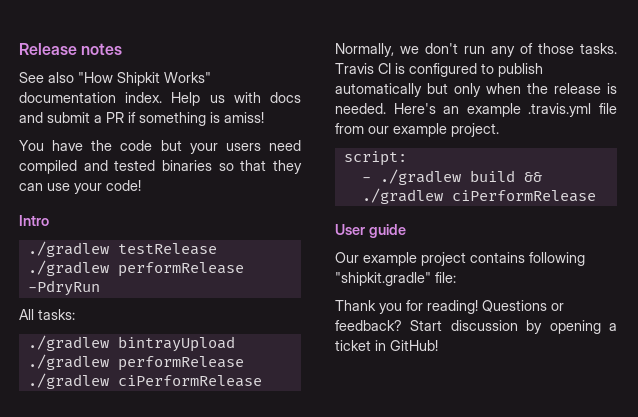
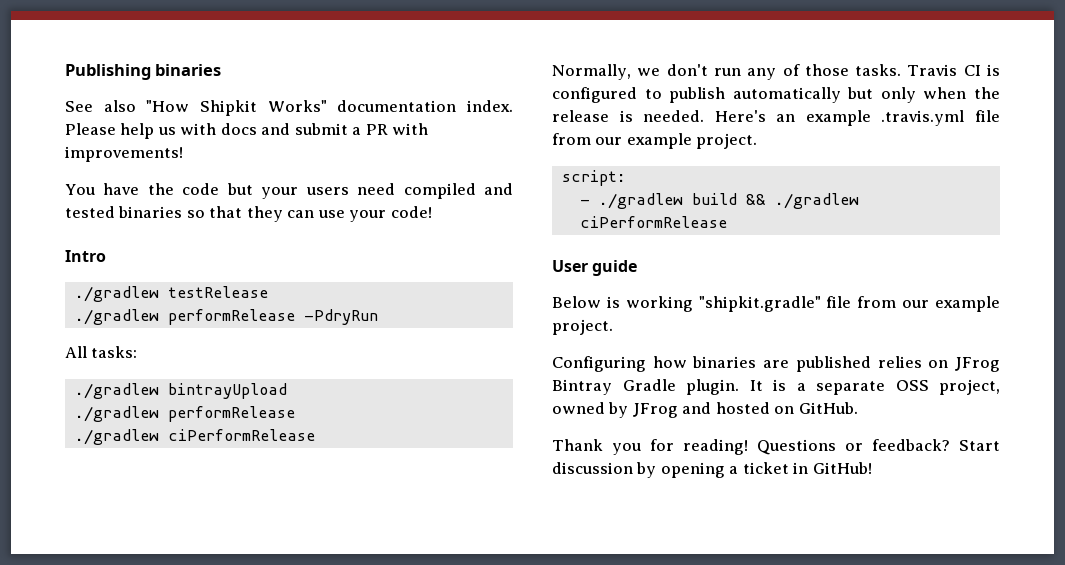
[19,43,123,55] Release notes -> [65,64,222,80] Publishing binaries
[171,92,201,106] Help -> [65,123,155,139] Please help
[128,112,264,126] if something is amiss! -> [392,123,429,135] [65,146,183,162] with improvements!
[335,252,585,266] [335,272,456,286] Our example project contains following "shipkit.gradle" file: -> [552,296,1000,312] [552,319,613,335] [552,356,1000,372] [552,379,1000,395] [552,402,858,418] Below is working "shipkit.gradle" file from our example project. // Configuring how binaries are published relies on JFrog Bintray Gradle plugin. It is a separate OSS project, owned by JFrog and hosted on GitHub.

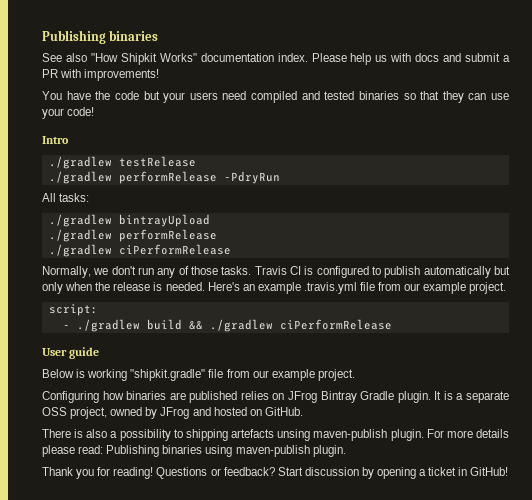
(858, 408) none -> [42,429,509,441] [42,445,346,457] // There is also a possibility to shipping artefacts unsing maven-publish plugin. For more details please read: Publishing binaries using maven-publish plugin.

